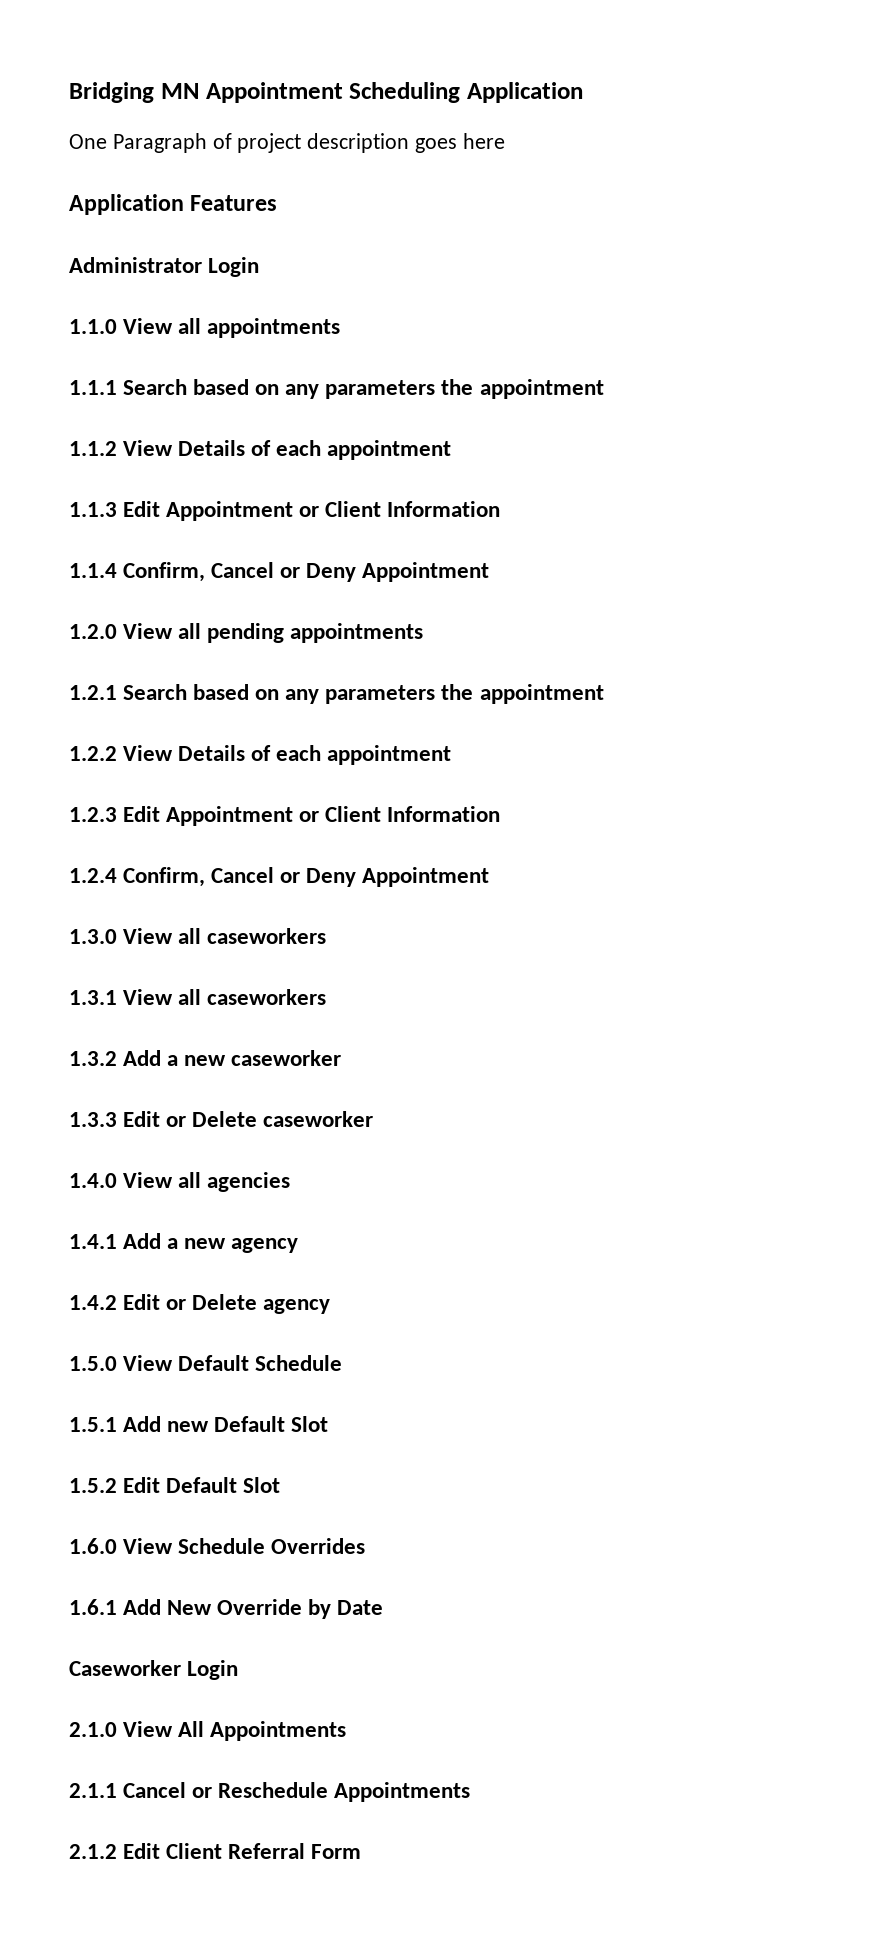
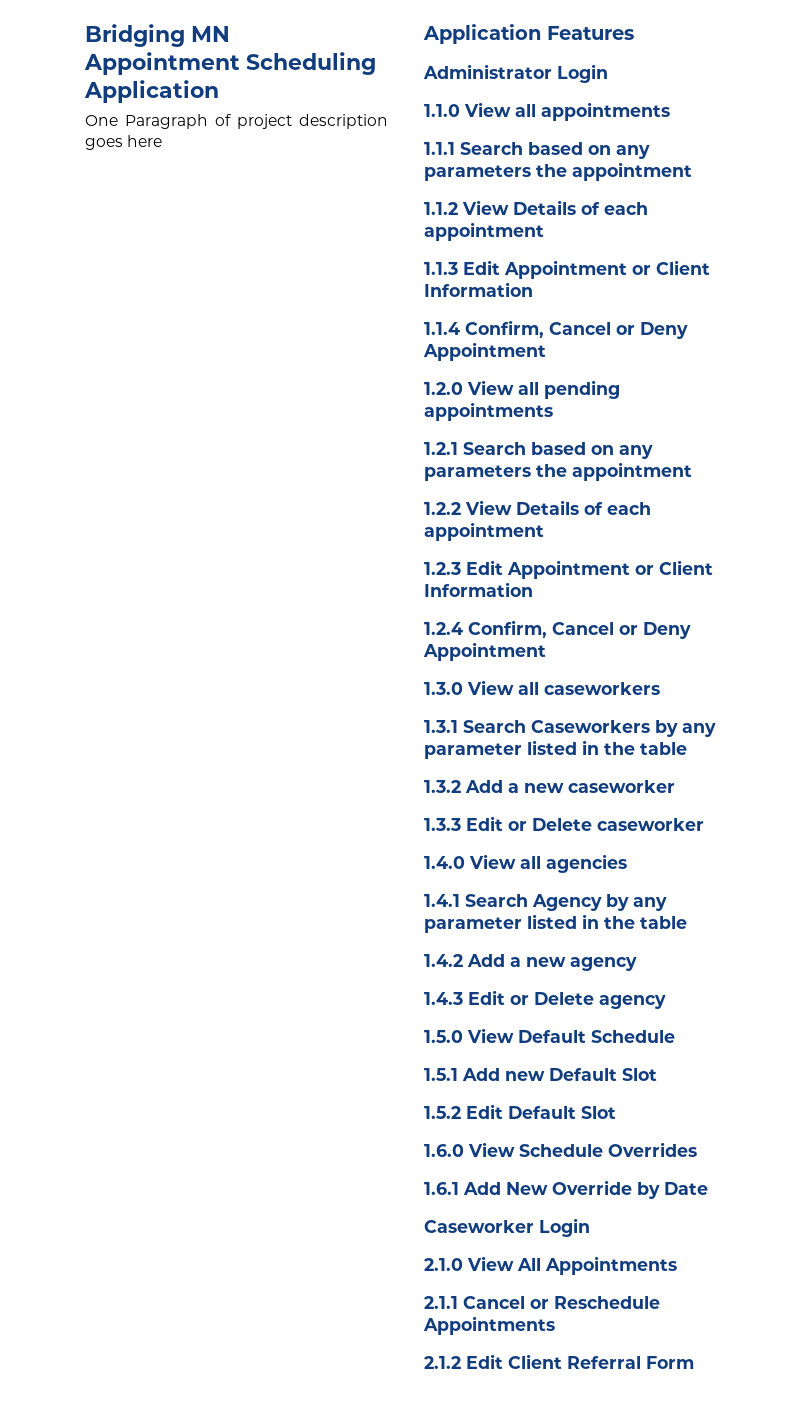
[123,989,327,1005] View all caseworkers -> [463,720,716,737] [424,740,687,759] Search Caseworkers by any parameter listed in the table
(117, 1241) none -> [465,894,667,911] [424,914,687,933] [424,954,463,967] Search Agency by any parameter listed in the table // 1.4.2
[69,1295,117,1310] 1.4.2 -> [424,992,463,1005] 1.4.3

